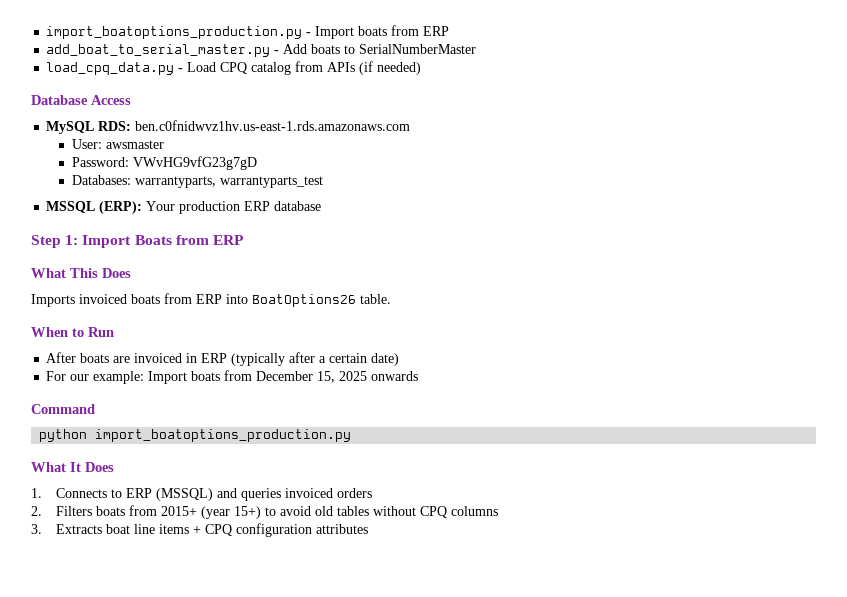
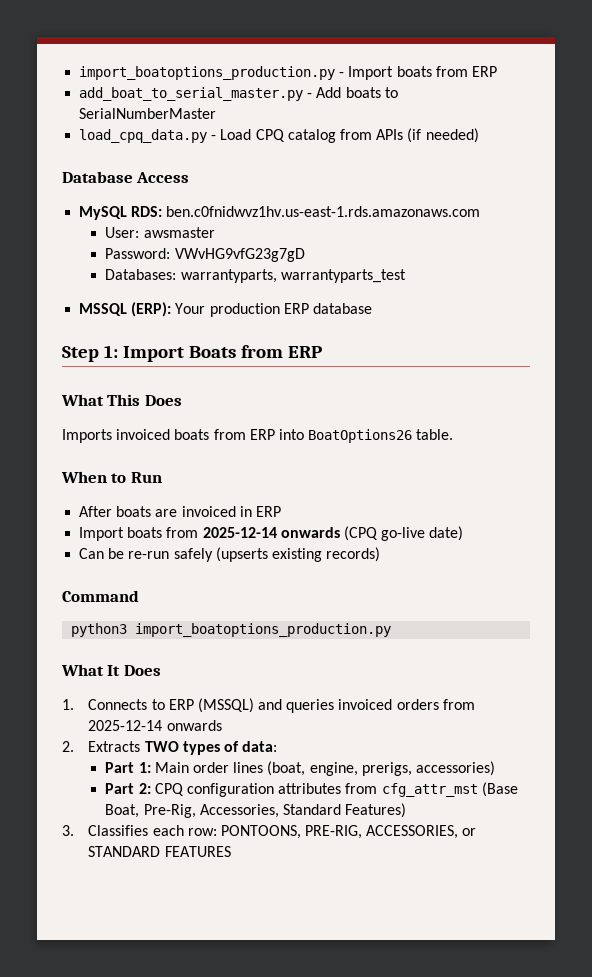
[231,352,400,366] [46,370,419,384] (typically after a certain date) // For our example: Import boats from December 15, 2025 onwards -> [79,526,464,541] [79,547,381,562] // Import boats from 2025-12-14 onwards (CPQ go-live date) // Can be re-run safely (upserts existing records)
[39,429,88,442] python -> [71,623,128,637] python3
[31,505,499,519] [31,523,369,537] // 2. Filters boats from 2015+ (year 15+) to avoid old tables without CPQ columns // 3. Extracts boat line items + CPQ configuration attributes -> [442,699,475,710] [88,720,222,731] [62,741,278,755] [105,761,495,776] [105,782,518,797] [105,803,407,818] [62,825,477,839] [88,846,231,857] from 2025-12-14 onwards // 2. Extracts TWO types of data: // Part 1: Main order lines (boat, engine, prerigs, accessories) // Part 2: CPQ configuration attributes from cfg_attr_mst (Base Boat, Pre-Rig, Accessories, Standard Features) // 3. Classifies each row: PONTOONS, PRE-RIG, ACCESSORIES, or STANDARD FEATURES

